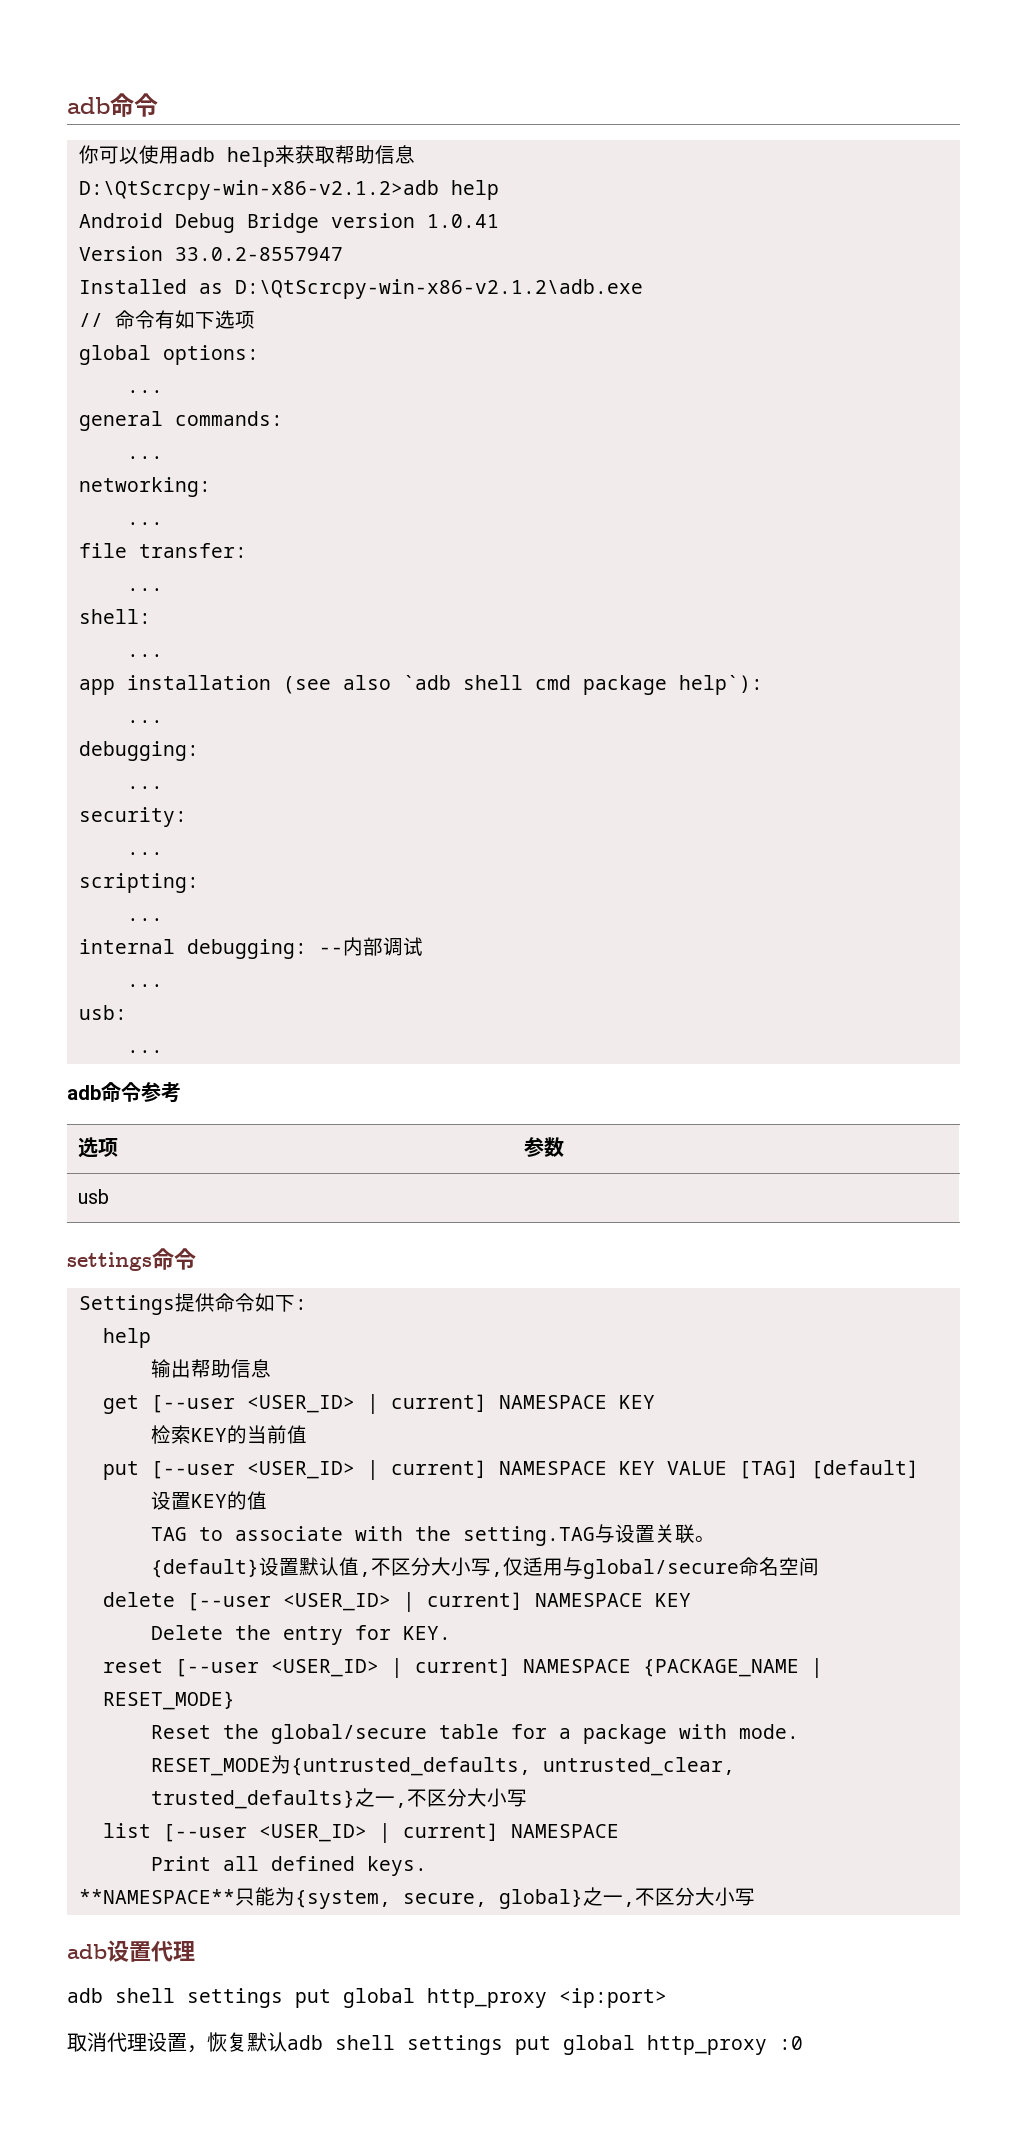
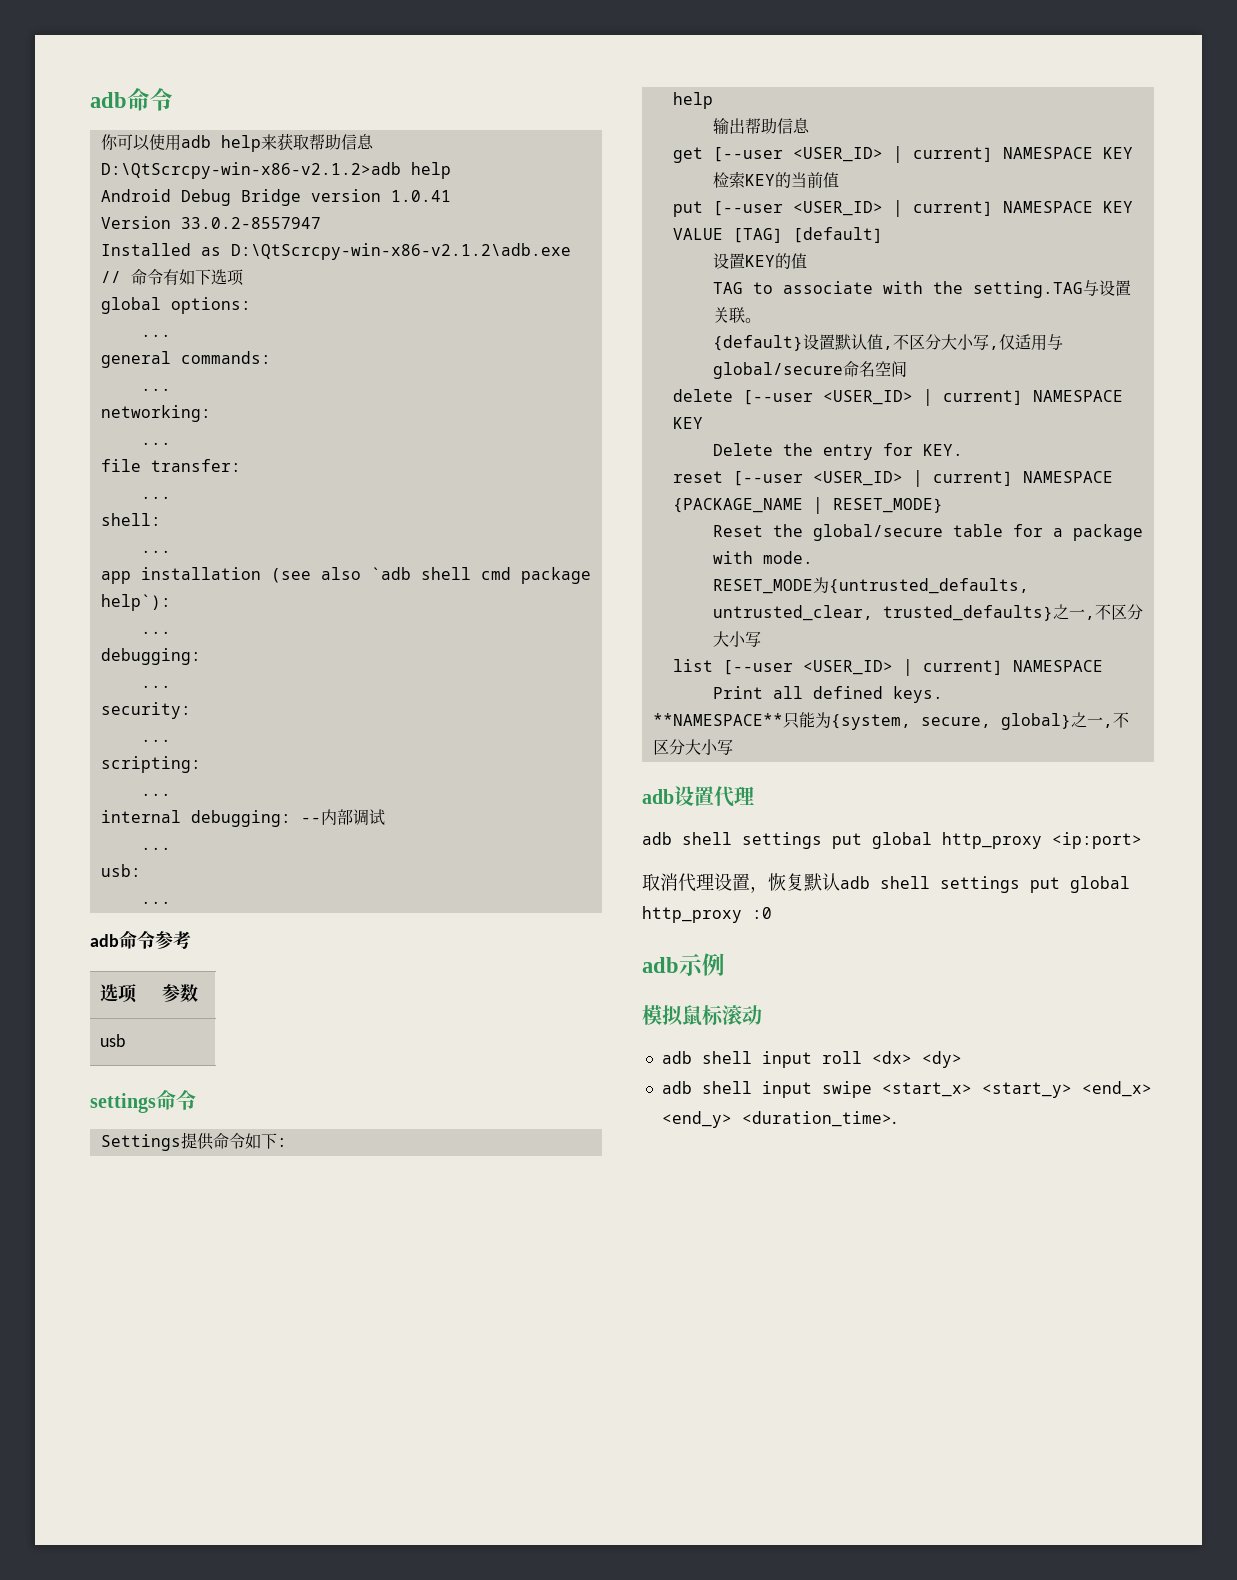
(803, 2043) none -> [642,953,725,976] [642,1005,762,1026] [661,1051,962,1068] [661,1081,1152,1098] [661,1111,897,1128] // adb示例 // 模拟鼠标滚动 // adb shell input roll <dx> <dy> // adb shell input swipe <start_x> <start_y> <end_x> <end_y> <duration_time>.

